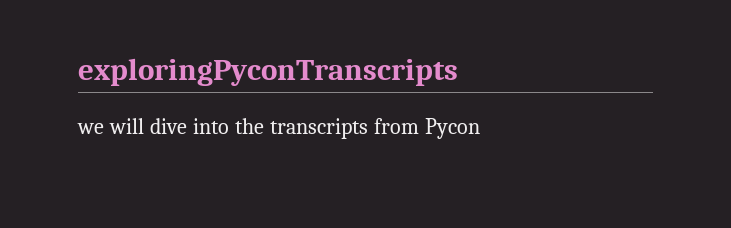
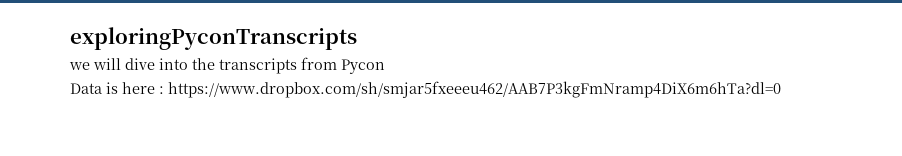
(480, 128) none -> [70,81,781,98] // Data is here : https://www.dropbox.com/sh/smjar5fxeeeu462/AAB7P3kgFmNramp4DiX6m6hTa?dl=0

